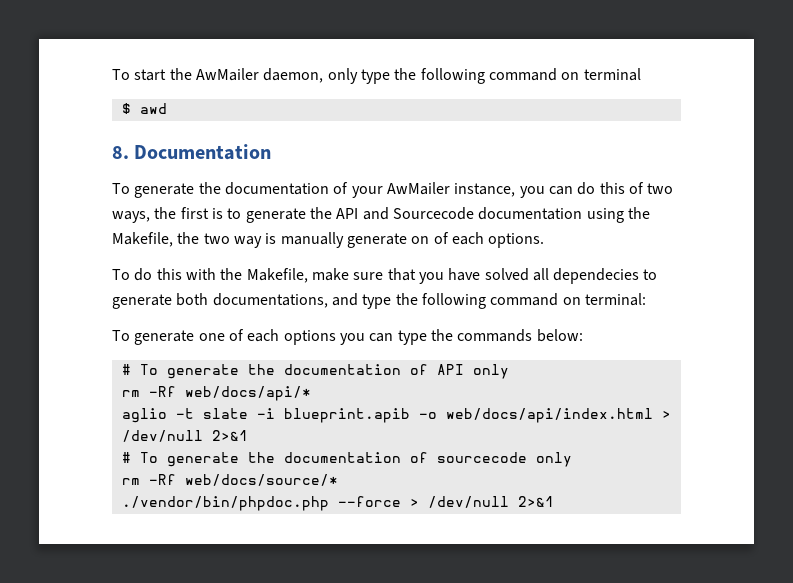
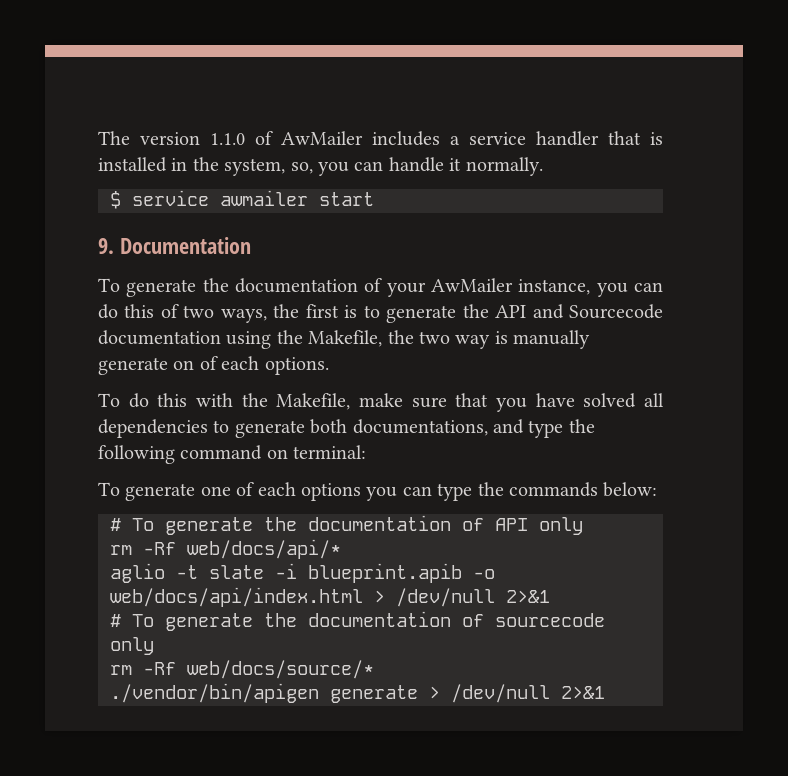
[112,68,641,84] [121,103,167,114] [112,146,129,159] To start the AwMailer daemon, only type the following command on terminal // $ awd // 8. -> [98,131,663,146] [98,157,543,176] [110,190,374,209] [98,238,114,254] The version 1.1.0 of AwMailer includes a service handler that is installed in the system, so, you can handle it normally. // $ service awmailer start // 9.
[553,268,640,284] dependecies -> [98,419,208,438] dependencies
[121,496,401,511] ./vendor/bin/phpdoc.php --force -> [110,683,418,703] ./vendor/bin/apigen generate

